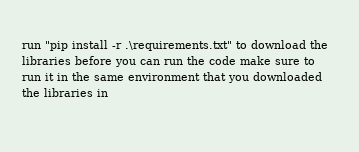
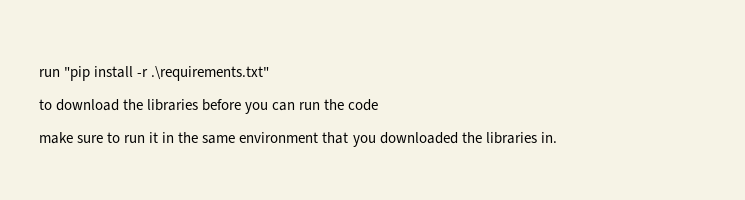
(232, 46) none -> (270, 73) //
(236, 60) none -> (379, 105) //
[97,89,108,97] in -> [540,132,557,143] in.

